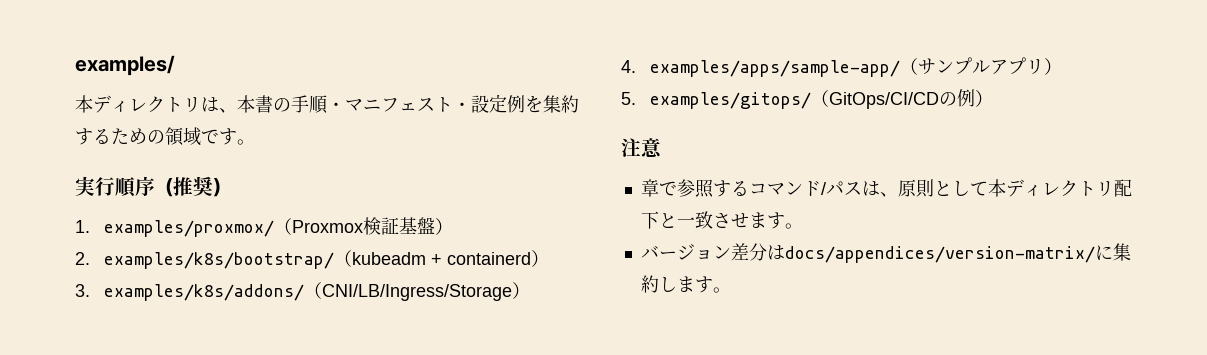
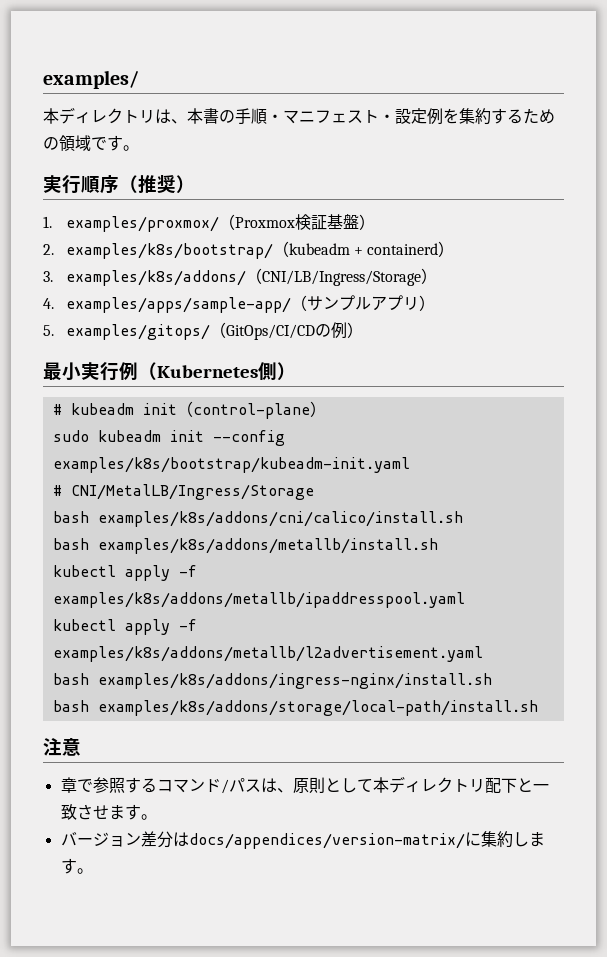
(993, 98) none -> [43,362,296,381] [52,401,326,419] [52,430,285,446] [52,457,410,473] [52,484,314,500] [52,511,463,527] [52,538,438,554] [52,565,197,581] [52,592,465,608] [52,619,197,635] [52,646,483,662] [52,673,492,689] [52,700,538,716] // 最小実行例（Kubernetes側） // # kubeadm init（control-plane） // sudo kubeadm init --config examples/k8s/bootstrap/kubeadm-init.yaml // # CNI/MetalLB/Ingress/Storage // bash examples/k8s/addons/cni/calico/install.sh // bash examples/k8s/addons/metallb/install.sh // kubectl apply -f examples/k8s/addons/metallb/ipaddresspool.yaml // kubectl apply -f examples/k8s/addons/metallb/l2advertisement.yaml // bash examples/k8s/addons/ingress-nginx/install.sh // bash examples/k8s/addons/storage/local-path/install.sh

